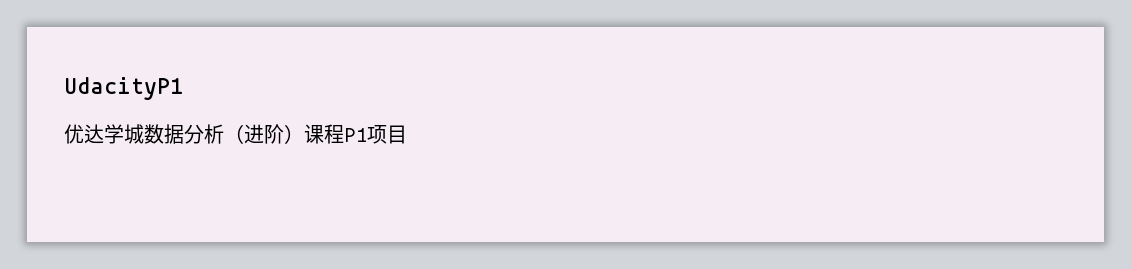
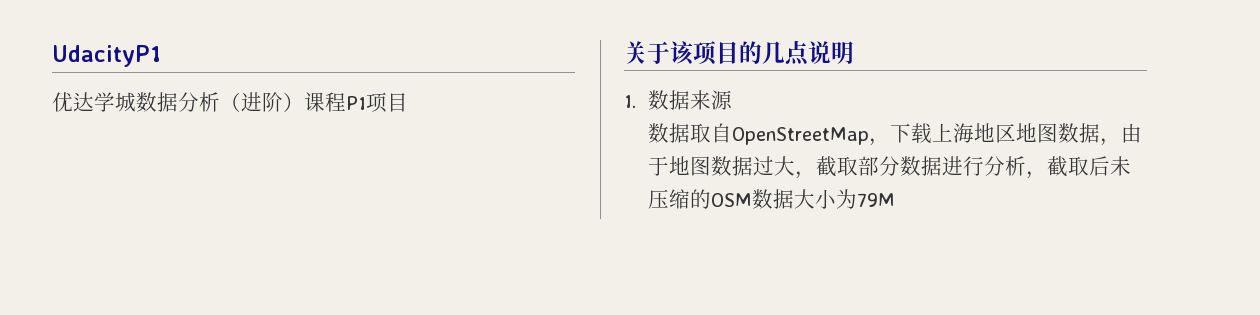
(407, 134) none -> [624,41,854,66] [624,90,732,110] [647,123,1142,146] [647,156,1131,179] [647,189,895,209] // 关于该项目的几点说明 // 1.数据来源 // 数据取自OpenStreetMap，下载上海地区地图数据，由于地图数据过大，截取部分数据进行分析，截取后未压缩的OSM数据大小为79M

